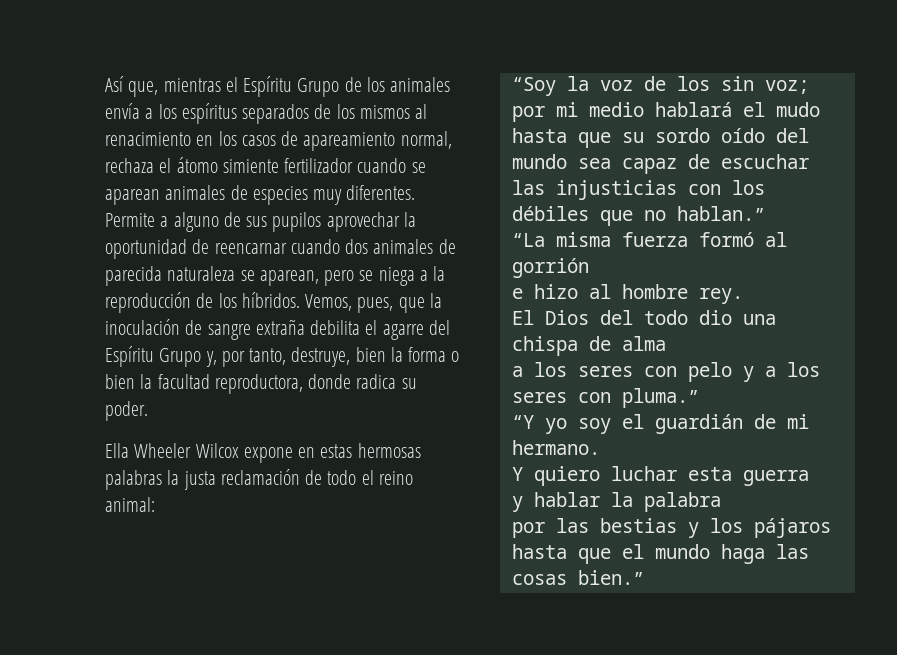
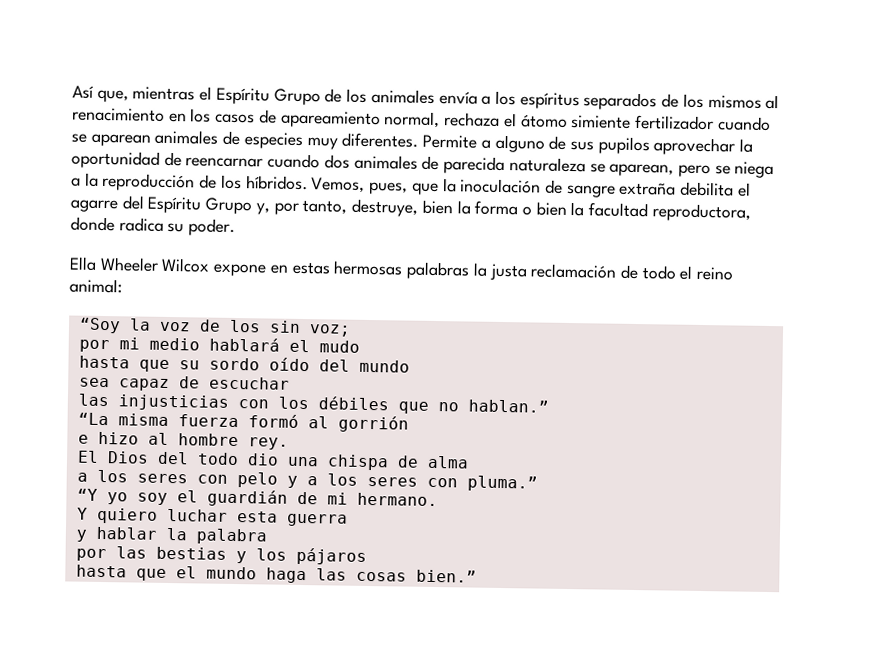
(567, 161) none -> (410, 366) //

